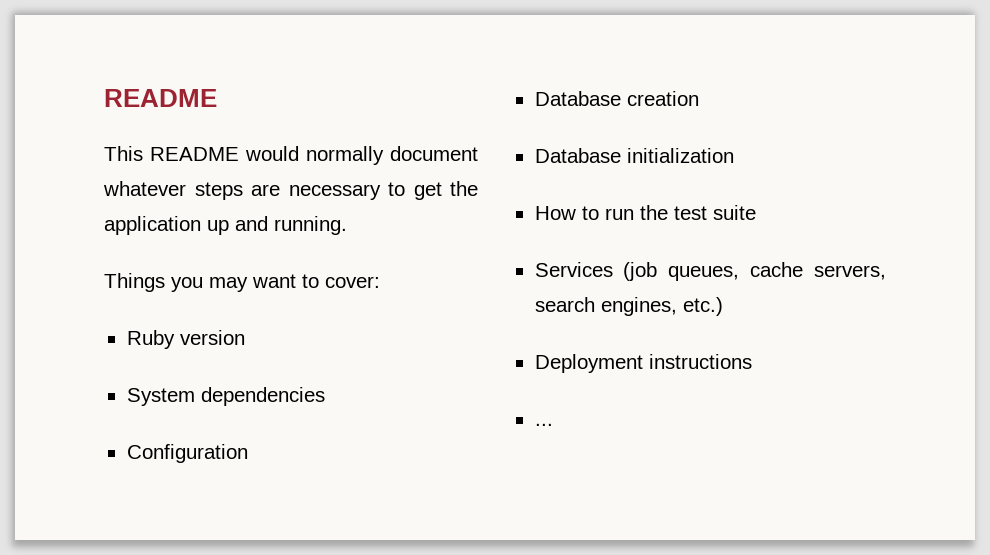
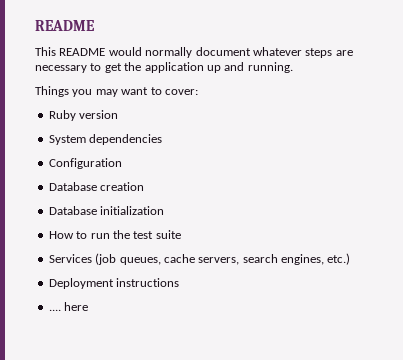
[534,423,553,426] ... -> [48,302,89,311] .... here

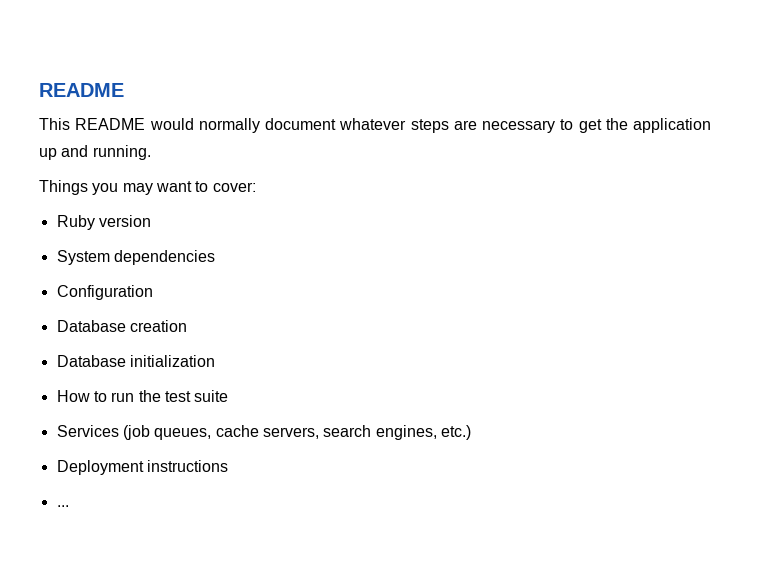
[48,302,89,311] .... here -> [56,505,69,507] ...

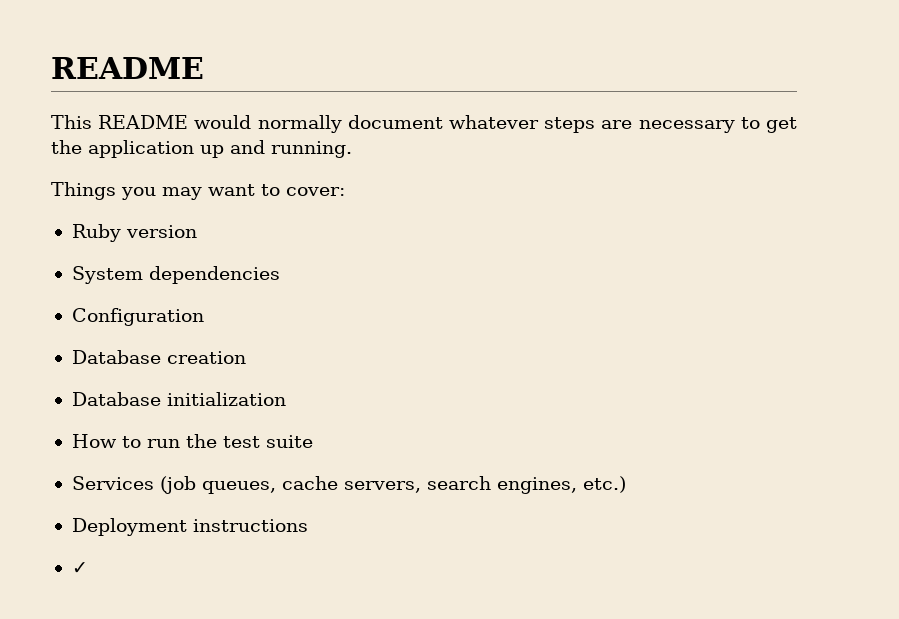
[56,505,69,507] ... -> [71,562,88,574] ✓

